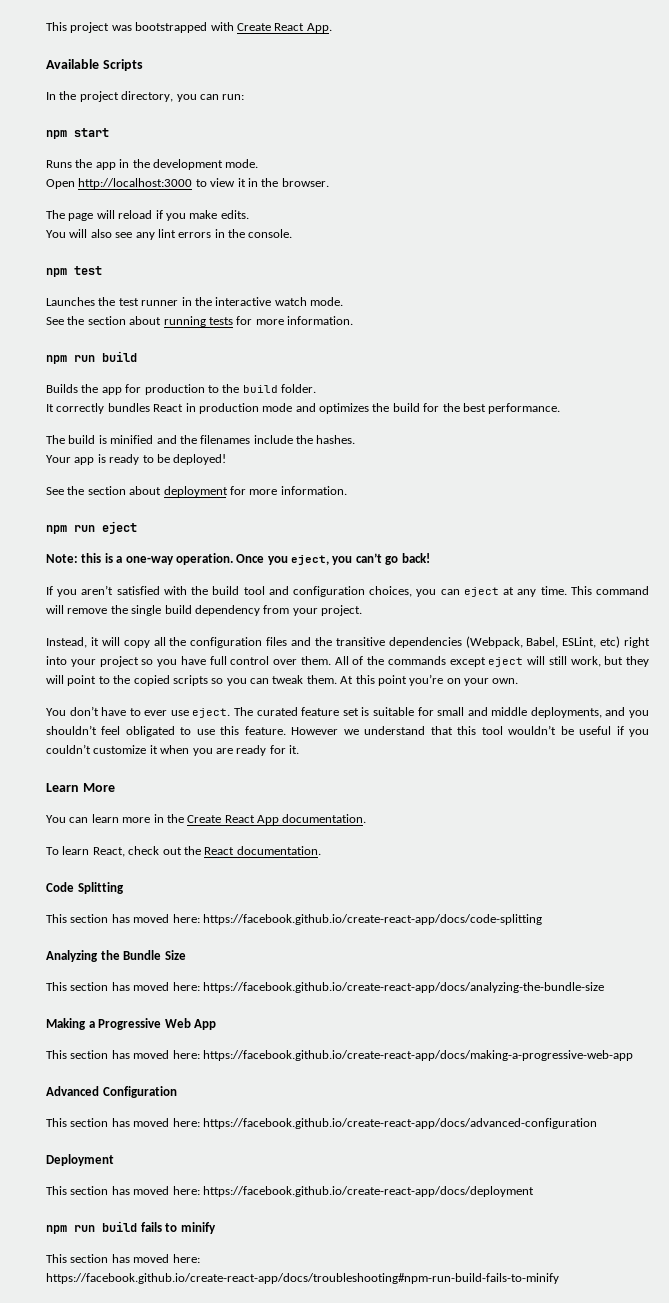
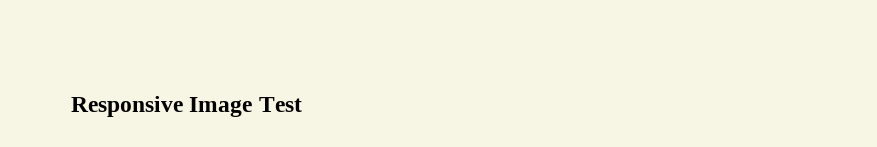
[46,22,332,33] [46,59,143,71] [46,91,245,102] [46,128,109,139] [46,159,259,170] [46,178,329,189] [46,210,249,221] [46,229,293,240] [46,266,102,277] [46,297,343,306] [46,316,353,327] [46,351,137,364] [46,384,316,395] [46,403,561,414] [46,435,356,444] [46,454,227,465] [46,486,347,497] [46,521,137,534] [46,553,430,565] [46,585,649,597] [46,605,362,616] [46,636,650,648] [46,656,649,667] [46,674,519,686] [46,706,649,718] [46,725,650,737] [46,744,299,756] [46,783,115,792] [46,814,367,825] [46,846,321,857] [46,882,124,894] [46,914,542,925] [46,950,186,962] [46,982,604,993] [46,1018,217,1030] [46,1050,633,1061] [46,1086,177,1098] [46,1118,597,1129] [46,1154,114,1166] [46,1186,534,1197] [46,1221,216,1234] [46,1254,200,1263] [46,1273,559,1284] This project was bootstrapped with Create React App. // Available Scripts // In the project directory, you can run: // npm start // Runs the app in the development mode. // Open http://localhost:3000 to view it in the browser. // The page will reload if you make edits. // You will also see any lint errors in the console. // npm test // Launches the test runner in the interactive watch mode. // See the section about running tests for more information. // npm run build // Builds the app for production to the build folder. // It correctly bundles React in production mode and optimizes the build for the best performance. // The build is minified and the filenames include the hashes. // Your app is ready to be deployed! // See the section about deployment for more information. // npm run eject // Note: this is a one-way operation. Once you eject, you can’t go back! // If you aren’t satisfied with the build tool and configuration choices, you can eject at any time. This command will remove the single build dependency from your project. // Instead, it will copy all the configuration files and the transitive dependencies (Webpack, Babel, ESLint, etc) right into your project so you have full control over them. All of the commands except eject will still work, but they will point to the copied scripts so you can tweak them. At this point you’re on your own. // You don’t have to ever use eject. The curated feature set is suitable for small and middle deployments, and you shouldn’t feel obligated to use this feature. However we understand that this tool wouldn’t be useful if you couldn’t customize it when you are ready for it. // Learn More // You can learn more in the Create React App documentation. // To learn React, check out the React documentation. // Code Splitting // This section has moved here: https://facebook.github.io/create-react-app/docs/code-splitting // Analyzing the Bundle Size // This section has moved here: https://facebook.github.io/create-react-app/docs/analyzing-the-bundle-size // Making a Progressive Web App // This section has moved here: https://facebook.github.io/create-react-app/docs/making-a-progressive-web-app // Advanced Configuration // This section has moved here: https://facebook.github.io/create-react-app/docs/advanced-configuration // Deployment // This section has moved here: https://facebook.github.io/create-react-app/docs/deployment // npm run build fails to minify // This section has moved here: https://facebook.github.io/create-react-app/docs/troubleshooting#npm-run-build-fails-to-minify -> [71,96,302,117] Responsive Image Test

